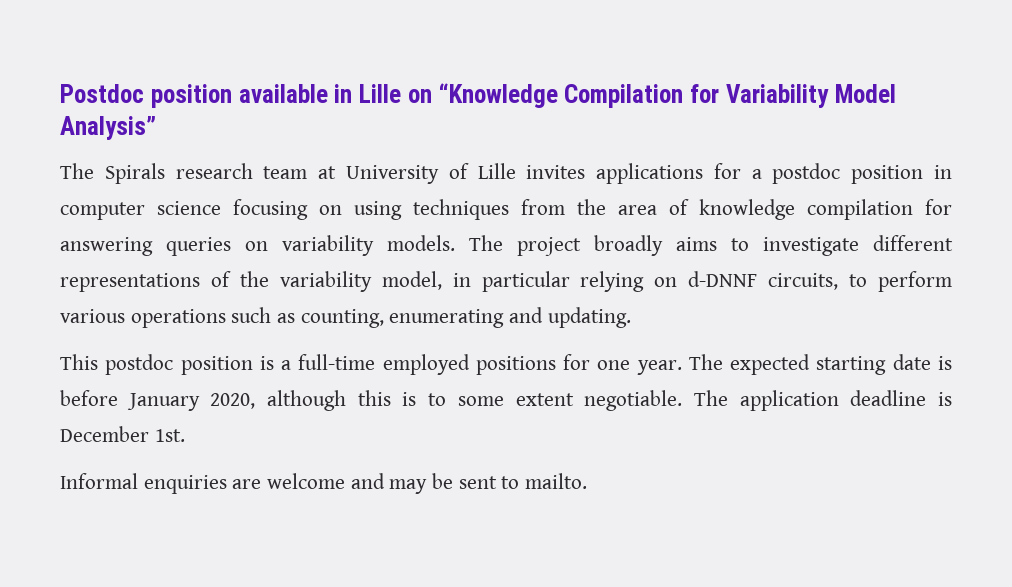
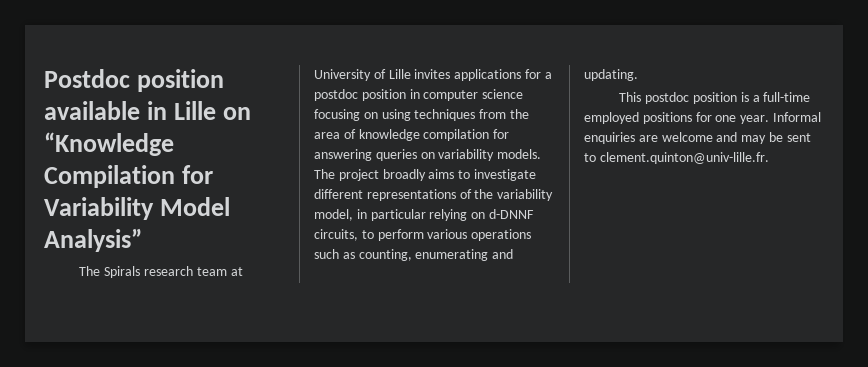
[688,354,952,375] [60,390,953,411] [60,426,185,442] The expected starting date is before January 2020, although this is to some extent negotiable. The application deadline is December 1st. // -> (770, 119) none
[525,473,588,489] mailto. -> [599,152,769,164] clement.quinton@univ-lille.fr.

